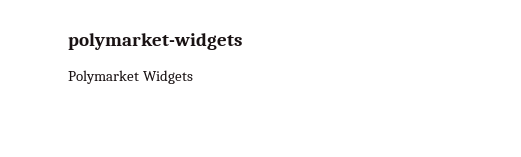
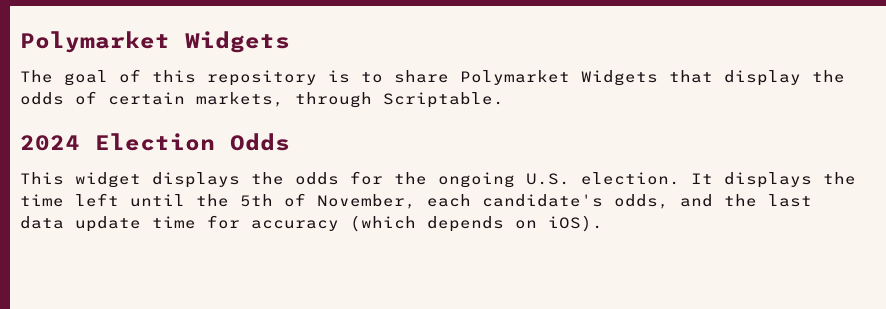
[68,33,242,50] [68,70,193,84] polymarket-widgets // Polymarket Widgets -> [20,31,290,53] [20,69,845,86] [20,91,504,108] [20,133,290,151] [20,171,856,188] [20,193,812,209] [20,215,603,232] Polymarket Widgets // The goal of this repository is to share Polymarket Widgets that display the odds of certain markets, through Scriptable. // 2024 Election Odds // This widget displays the odds for the ongoing U.S. election. It displays the time left until the 5th of November, each candidate's odds, and the last data update time for accuracy (which depends on iOS).

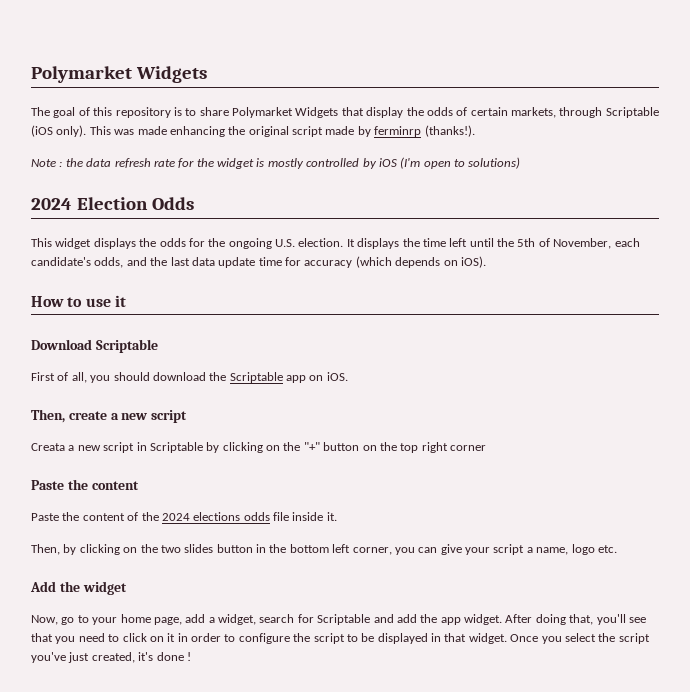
[383,92,504,108] Scriptable. -> [605,107,659,118] [31,125,475,137] [31,157,521,169] Scriptable (iOS only). This was made enhancing the original script made by ferminrp (thanks!). // Note : the data refresh rate for the widget is mostly controlled by iOS (I'm open to solutions)
(603, 223) none -> [31,295,126,307] [31,339,158,353] [31,372,348,383] [31,409,188,423] [31,442,486,453] [31,479,139,490] [31,512,337,521] [31,544,617,555] [30,581,127,595] [31,614,646,625] [31,633,650,644] [31,652,191,663] // How to use it // Download Scriptable // First of all, you should download the Scriptable app on iOS. // Then, create a new script // Creata a new script in Scriptable by clicking on the "+" button on the top right corner // Paste the content // Paste the content of the 2024 elections odds file inside it. // Then, by clicking on the two slides button in the bottom left corner, you can give your script a name, logo etc. // Add the widget // Now, go to your home page, add a widget, search for Scriptable and add the app widget. After doing that, you'll see that you need to click on it in order to configure the script to be displayed in that widget. Once you select the script you've just created, it's done !

